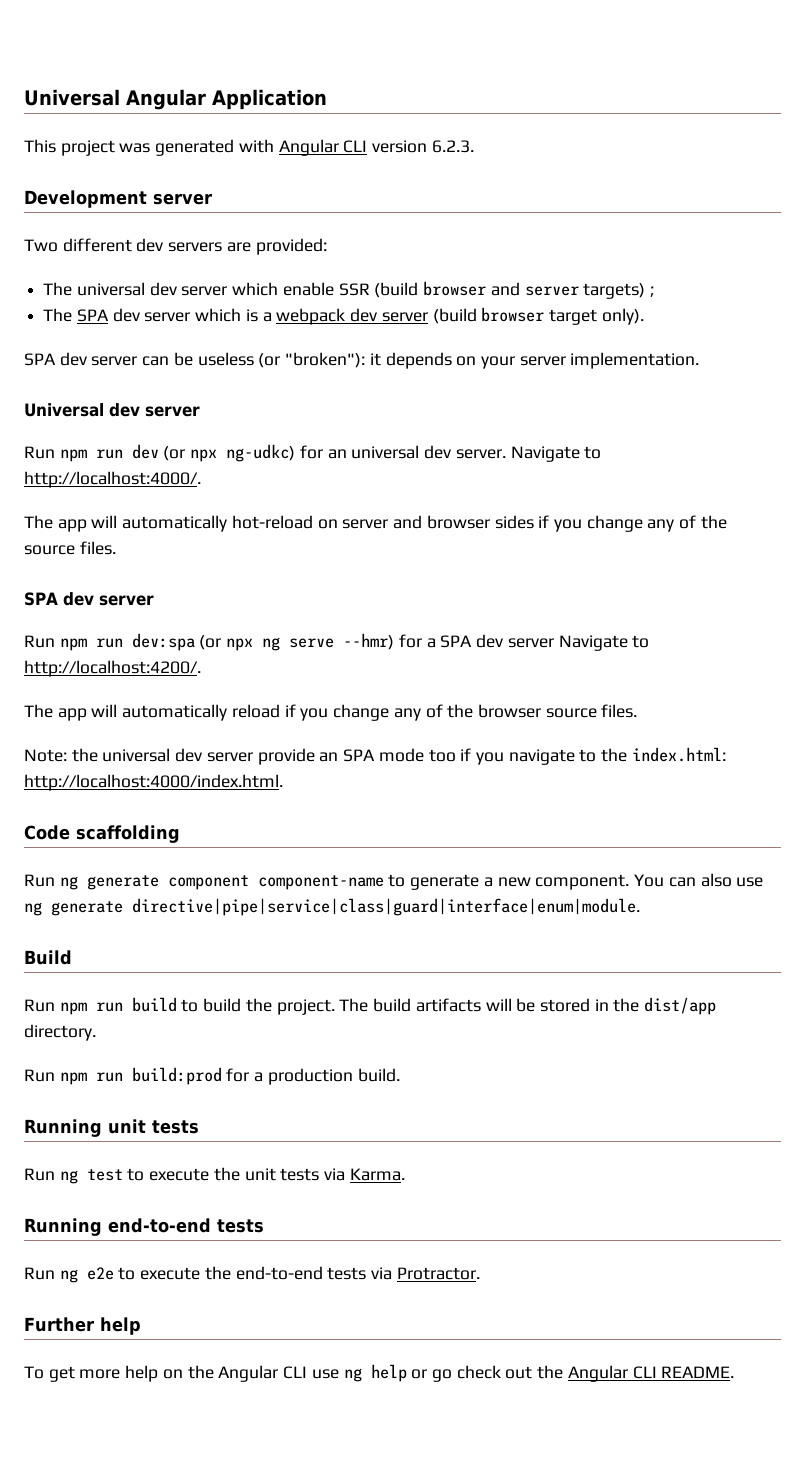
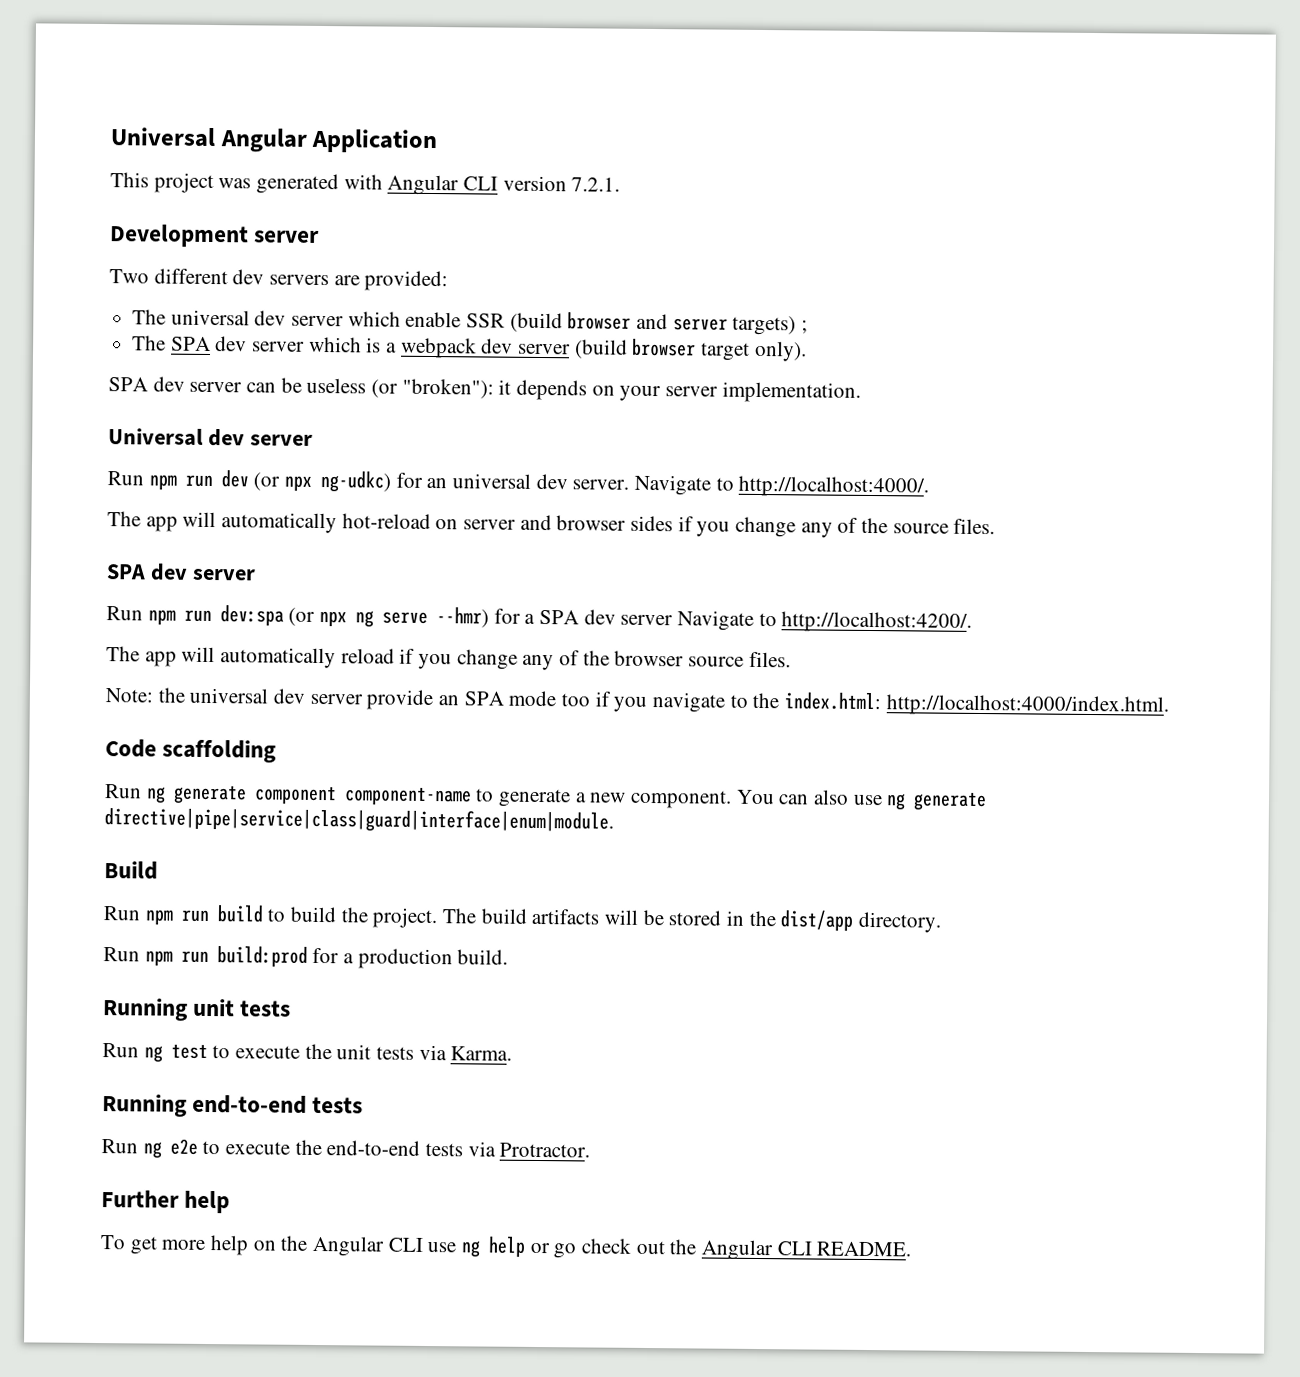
[431,140,474,153] 6.2.3. -> [571,177,621,192] 7.2.1.

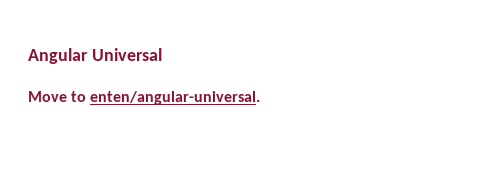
[110,127,439,154] [110,172,621,196] [109,224,321,248] [109,268,449,292] [132,309,809,336] [132,335,807,362] [108,376,861,403] [108,428,313,447] [107,470,930,498] [107,511,996,538] [106,563,256,581] [106,605,973,633] [106,646,791,671] [105,687,1169,717] [105,739,277,763] [104,784,988,812] [104,807,614,834] [104,861,158,880] [103,905,942,933] [103,946,509,970] [102,998,292,1021] [102,1043,513,1063] [102,1094,364,1117] [101,1138,591,1159] [101,1190,231,1214] [100,1235,912,1261] Universal Angular Application // This project was generated with Angular CLI version 7.2.1. // Development server // Two different dev servers are provided: // The universal dev server which enable SSR (build browser and server targets) ; // The SPA dev server which is a webpack dev server (build browser target only). // SPA dev server can be useless (or "broken"): it depends on your server implementation. // Universal dev server // Run npm run dev (or npx ng-udkc) for an universal dev server. Navigate to http://localhost:4000/. // The app will automatically hot-reload on server and browser sides if you change any of the source files. // SPA dev server // Run npm run dev:spa (or npx ng serve --hmr) for a SPA dev server Navigate to http://localhost:4200/. // The app will automatically reload if you change any of the browser source files. // Note: the universal dev server provide an SPA mode too if you navigate to the index.html: http://localhost:4000/index.html. // Code scaffolding // Run ng generate component component-name to generate a new component. You can also use ng generate directive|pipe|service|class|guard|interface|enum|module. // Build // Run npm run build to build the project. The build artifacts will be stored in the dist/app directory. // Run npm run build:prod for a production build. // Running unit tests // Run ng test to execute the unit tests via Karma. // Running end-to-end tests // Run ng e2e to execute the end-to-end tests via Protractor. // Further help // To get more help on the Angular CLI use ng help or go check out the Angular CLI README. -> [28,48,162,64] [28,91,261,105] Angular Universal // Move to enten/angular-universal.

